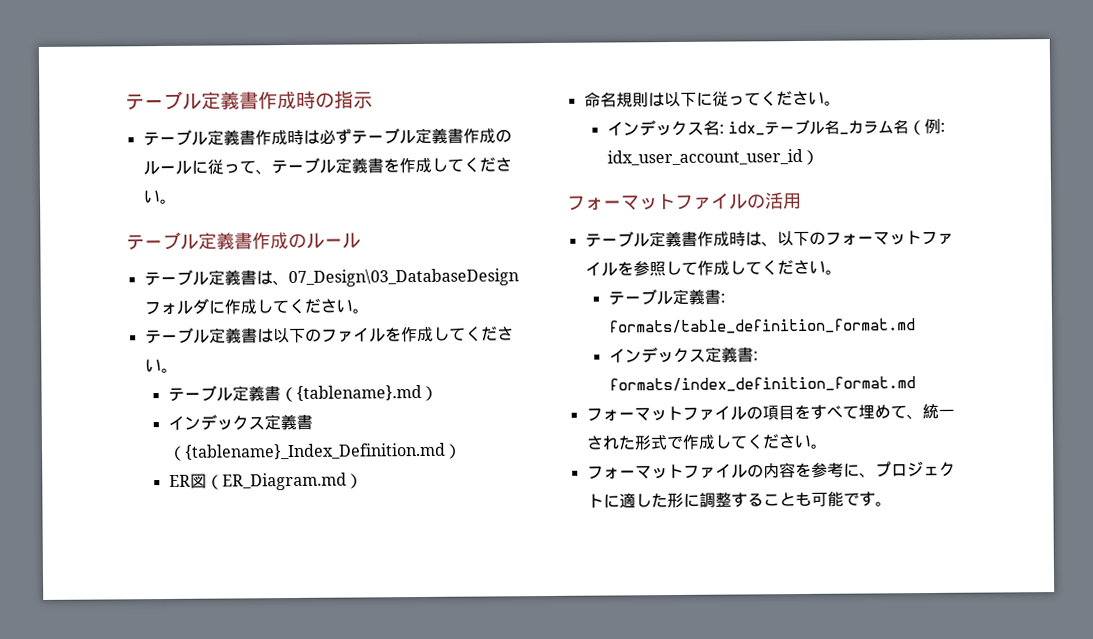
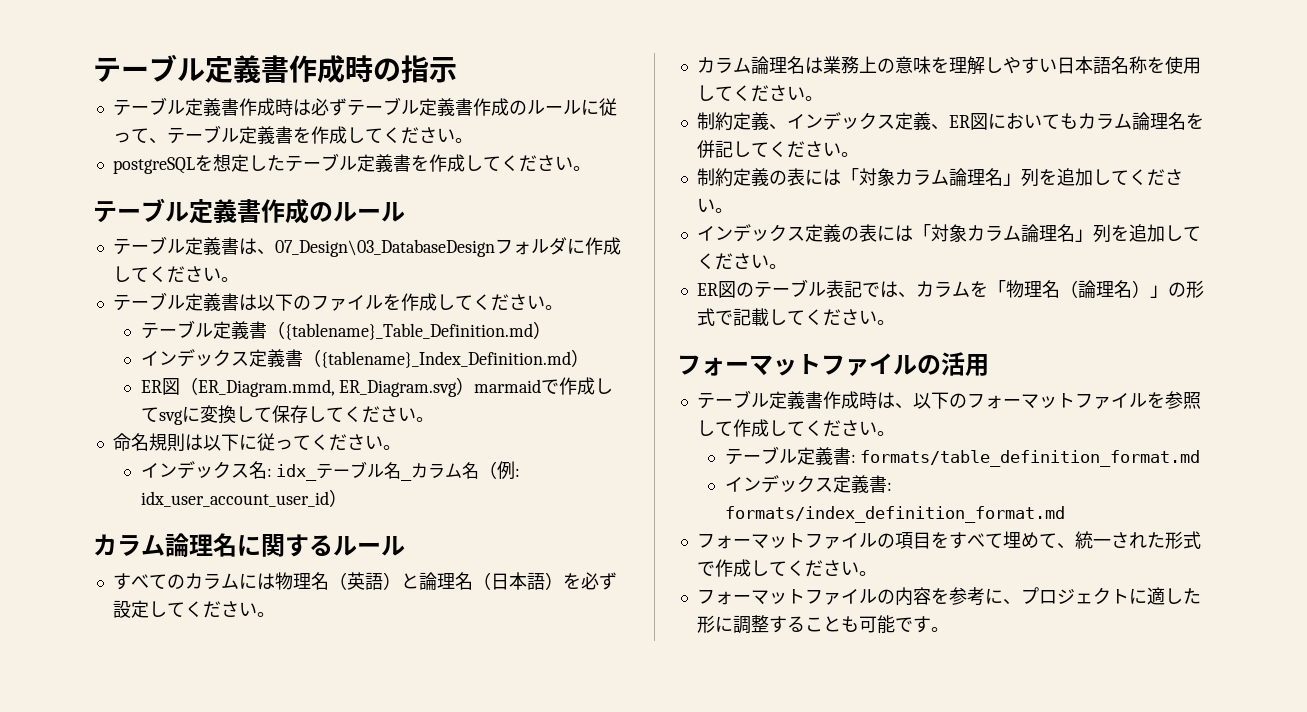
(177, 201) none -> [112,153,591,174] // postgreSQLを想定したテーブル定義書を作成してください。
[295,384,422,401] {tablename}.md -> [284,323,533,340] {tablename}_Table_Definition.md
[221,472,363,491] ER_Diagram.md） -> [197,377,614,397] [140,405,434,425] ER_Diagram.mmd, ER_Diagram.svg）marmaidで作成してsvgに変換して保存してください。
(819, 157) none -> [93,533,405,557] [112,572,617,590] [112,600,275,618] [696,56,1201,75] [696,85,823,102] [696,112,1204,131] [696,140,859,158] [696,168,1183,187] [696,198,733,213] [696,224,1201,243] [696,253,787,270] [696,279,1204,298] [696,308,895,326] // カラム論理名に関するルール // すべてのカラムには物理名（英語）と論理名（日本語）を必ず設定してください。 // カラム論理名は業務上の意味を理解しやすい日本語名称を使用してください。 // 制約定義、インデックス定義、ER図においてもカラム論理名を併記してください。 // 制約定義の表には「対象カラム論理名」列を追加してください。 // インデックス定義の表には「対象カラム論理名」列を追加してください。 // ER図のテーブル表記では、カラムを「物理名（論理名）」の形式で記載してください。

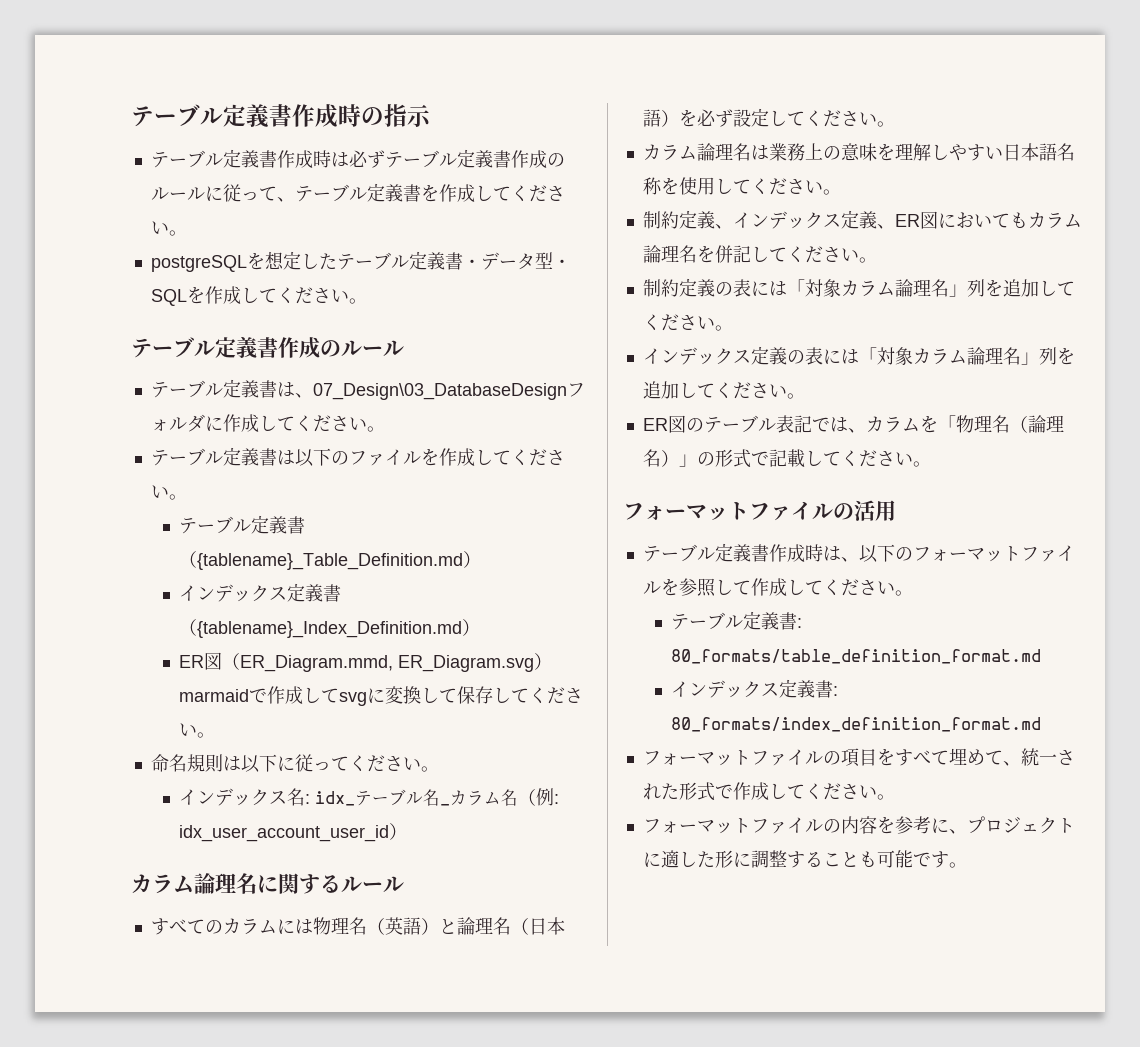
(411, 163) none -> [462,252,571,270] [150,289,187,306] ・データ型・SQL
[860,450,1201,467] formats/table_definition_format.md -> [671,649,1042,664] 80_formats/table_definition_format.md
[724,506,1065,523] formats/index_definition_format.md -> [671,717,1042,732] 80_formats/index_definition_format.md

